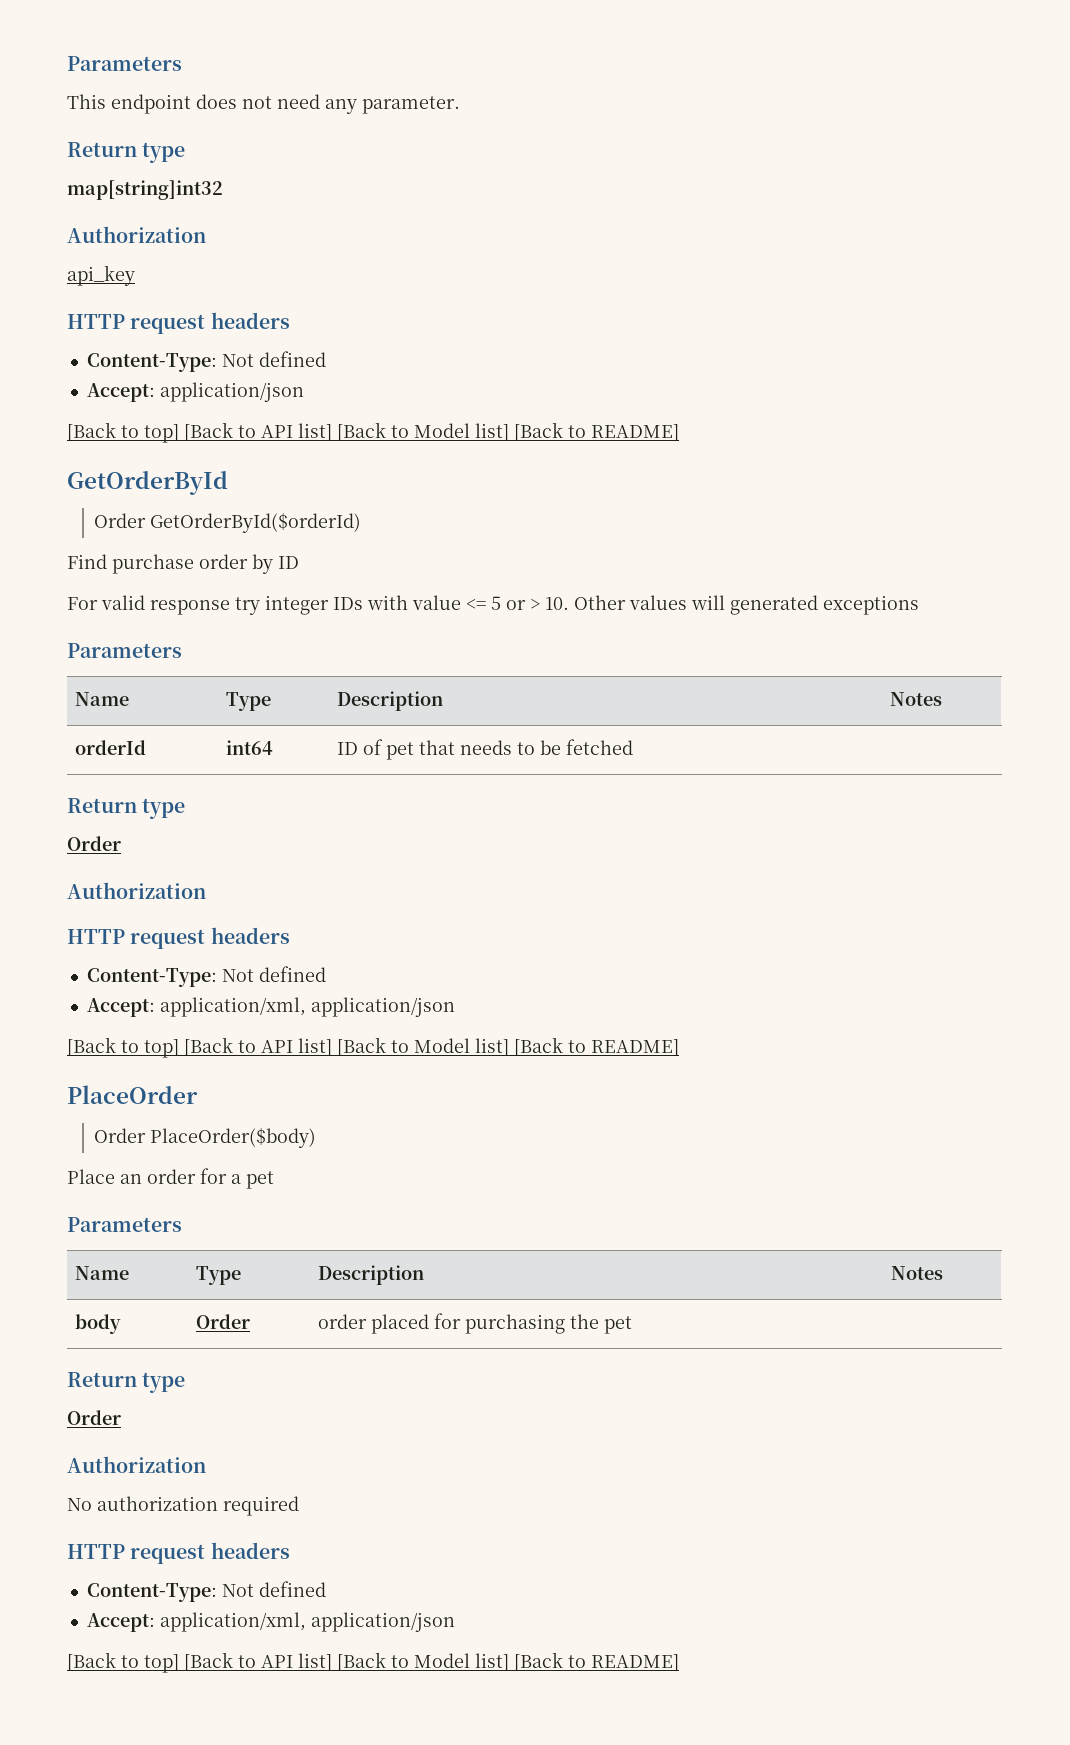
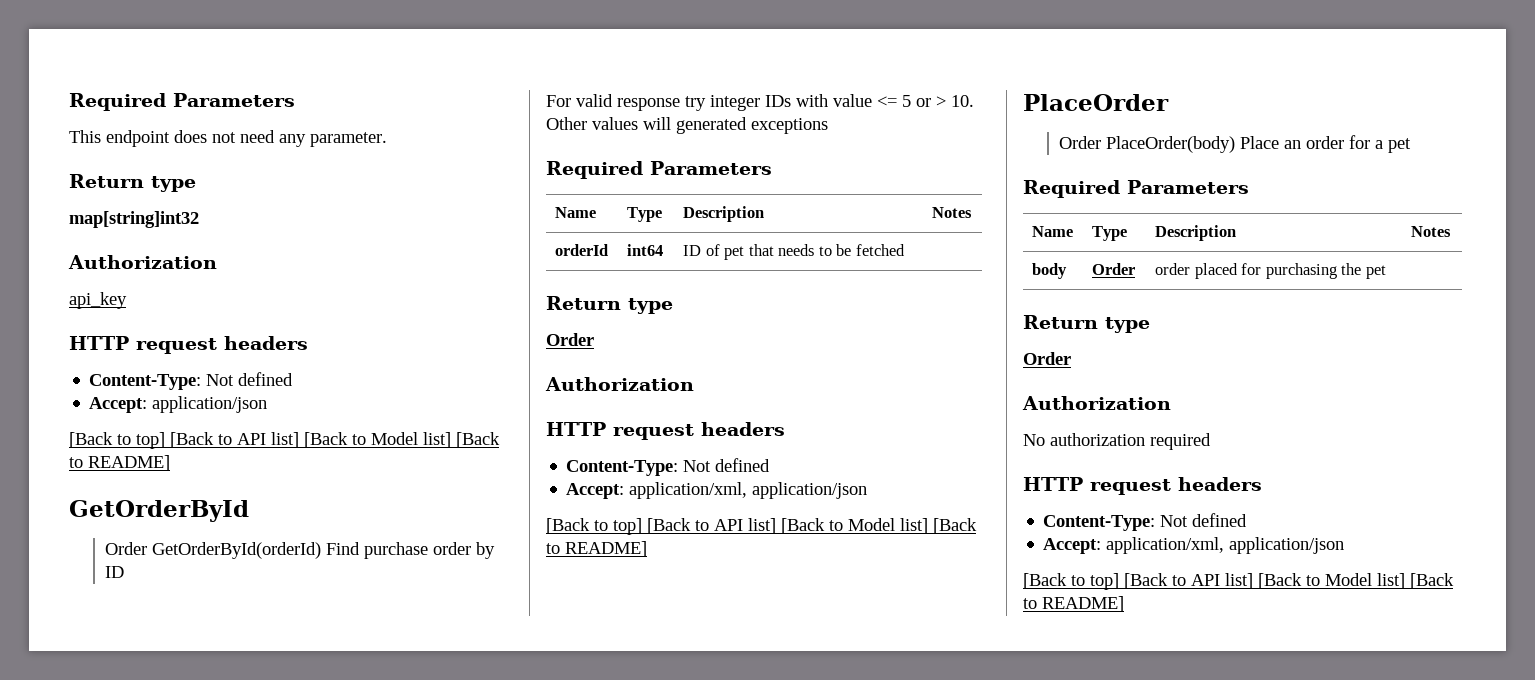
(67, 63) none -> [69,93,166,111] Required
[150,513,362,533] GetOrderById($orderId) // -> [152,542,322,559] GetOrderById(orderId)
(919, 605) none -> [546,161,643,179] Required
[150,1128,317,1148] PlaceOrder($body) // -> [1106,136,1236,153] PlaceOrder(body)
(274, 1180) none -> [1023,180,1120,198] Required

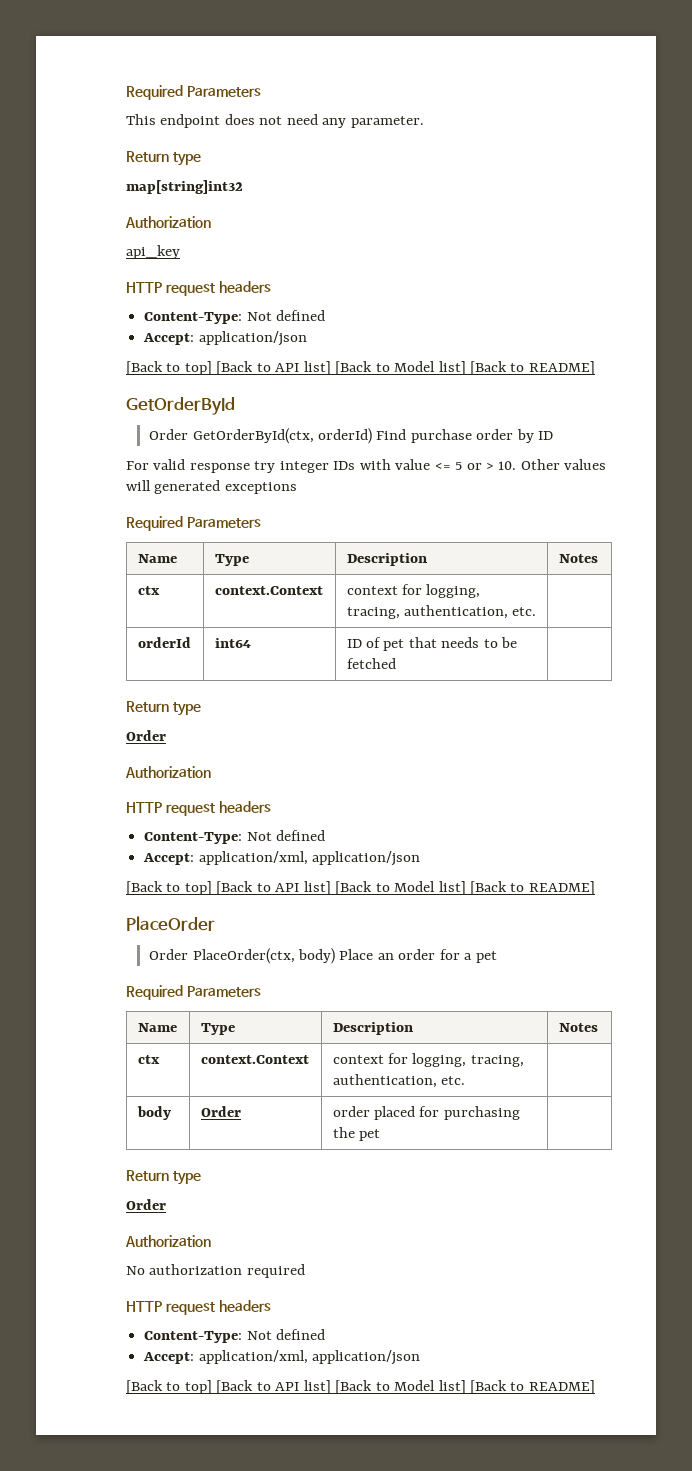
[152,542,322,559] GetOrderById(orderId) -> [192,428,372,444] GetOrderById(ctx, orderId)
(973, 212) none -> [137,586,160,595] [214,586,323,595] [346,584,481,598] [346,605,537,619] // ctx | context.Context | context for logging, tracing, authentication, etc. |
[1106,136,1236,153] PlaceOrder(body) -> [192,948,335,964] PlaceOrder(ctx, body)
(1452, 231) none -> [137,1055,160,1064] [200,1055,309,1064] [332,1053,524,1067] [332,1074,465,1088] // ctx | context.Context | context for logging, tracing, authentication, etc. |

